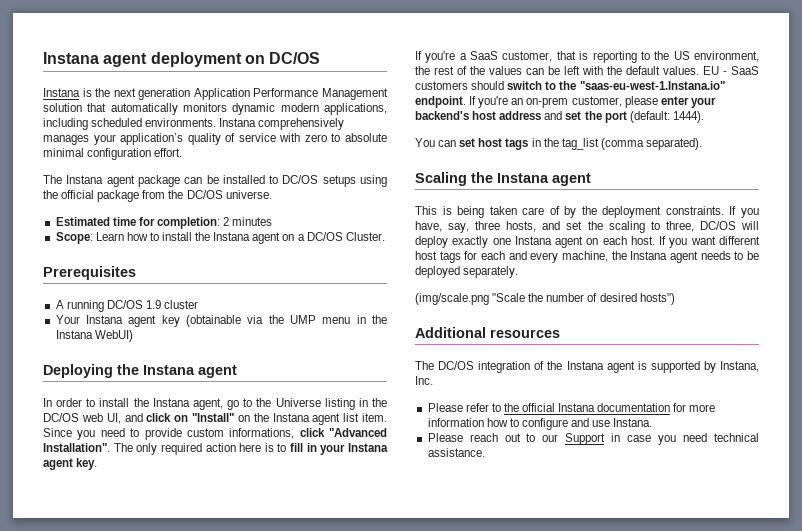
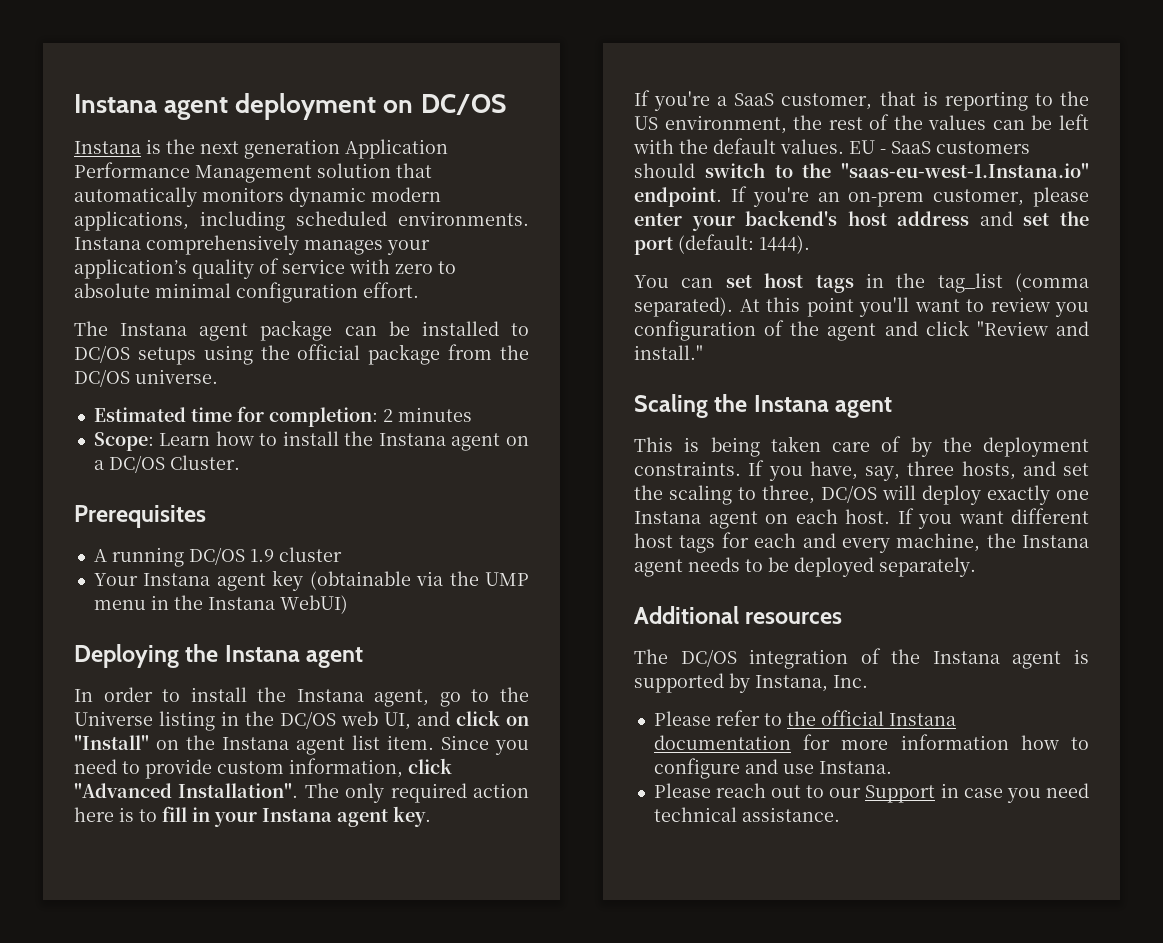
[229,428,295,439] informations, -> [289,758,403,778] information,
(702, 144) none -> [739,297,1089,317] [634,320,1089,341] [634,345,703,360] At this point you'll want to review you configuration of the agent and click "Review and install."
[415,293,675,305] // (img/scale.png "Scale the number of desired hosts") -> (976, 567) none

